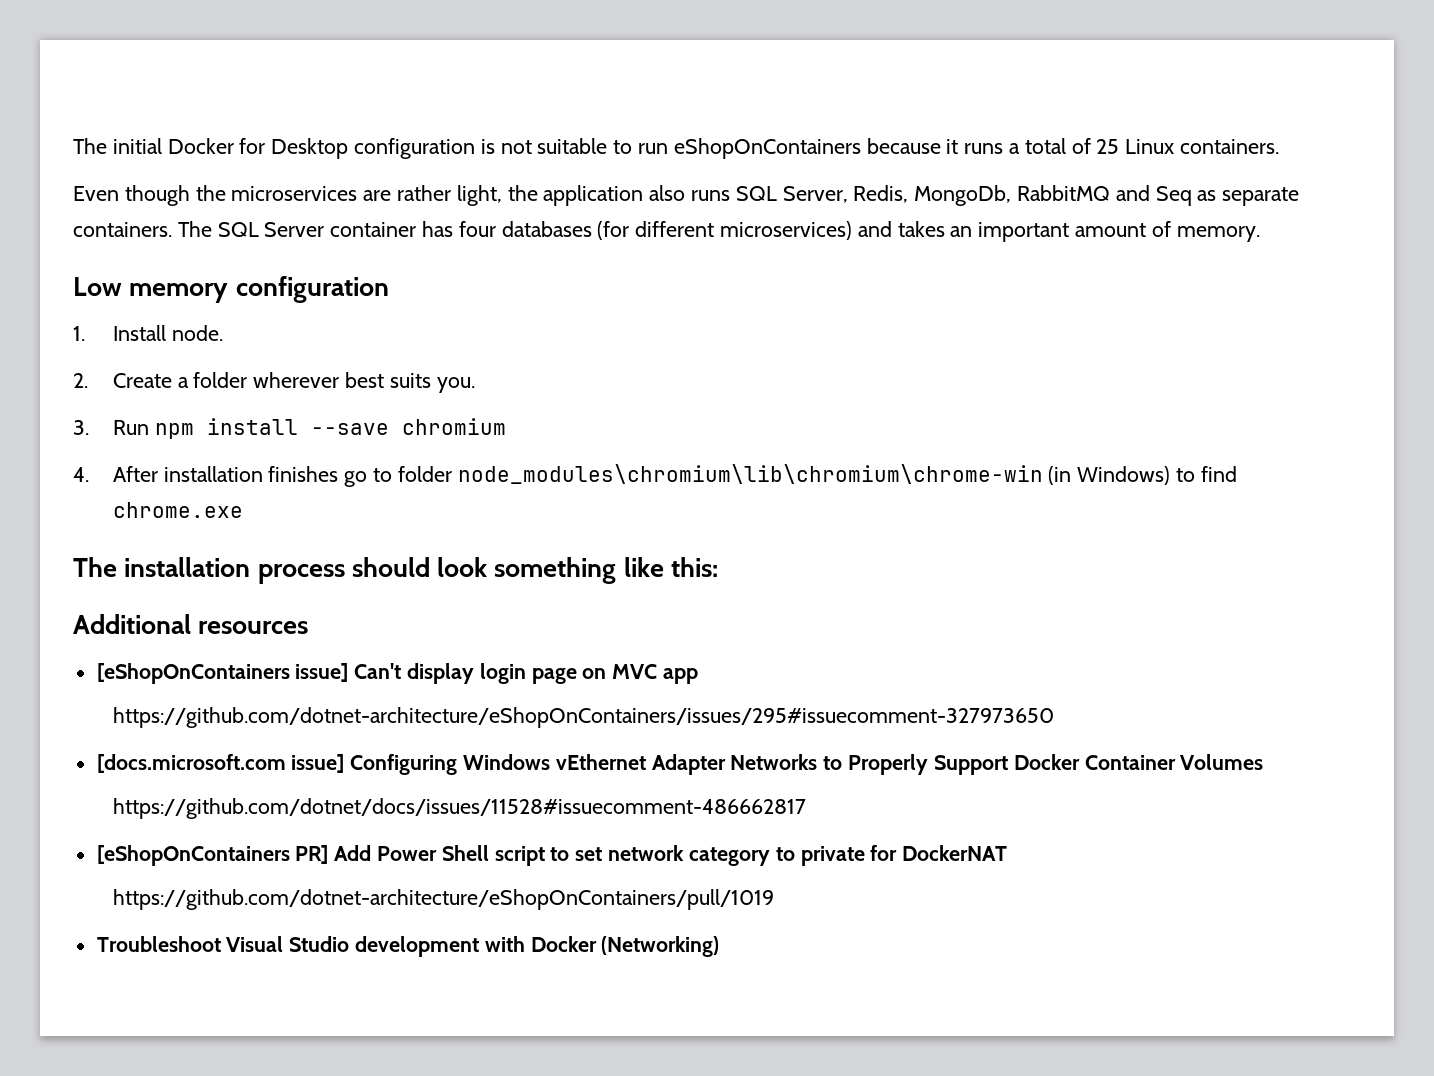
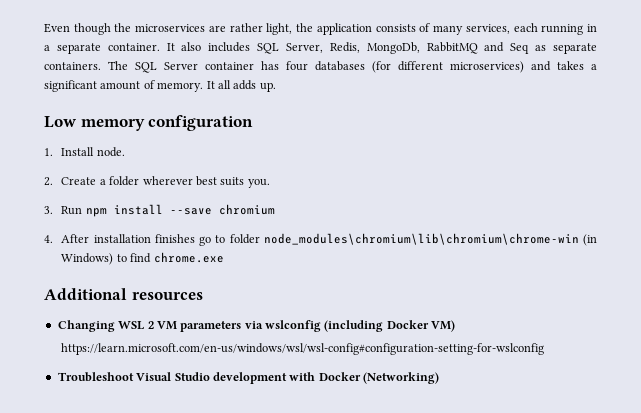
[73,138,1280,159] The initial Docker for Desktop configuration is not suitable to run eShopOnContainers because it runs a total of 25 Linux containers. // -> (44, 28) none
[649,185,731,201] also runs -> [375,23,597,35] [44,42,251,54] consists of many services, each running in a separate container. It also includes
[950,222,1070,242] an important -> [591,64,597,70] [44,80,97,92] a significant
(1260, 234) none -> [206,80,276,92] It all adds up.
[73,557,719,584] [73,614,309,634] [96,663,699,684] [112,707,1054,728] [96,754,1264,775] [112,798,806,819] [96,845,1008,866] [112,889,774,910] The installation process should look something like this: // Additional resources // [eShopOnContainers issue] Can't display login page on MVC app // https://github.com/dotnet-architecture/eShopOnContainers/issues/295#issuecomment-327973650 // [docs.microsoft.com issue] Configuring Windows vEthernet Adapter Networks to Properly Support Docker Container Volumes // https://github.com/dotnet/docs/issues/11528#issuecomment-486662817 // [eShopOnContainers PR] Add Power Shell script to set network category to private for DockerNAT // https://github.com/dotnet-architecture/eShopOnContainers/pull/1019 -> [44,288,203,300] [57,320,456,332] [61,343,545,355] Additional resources // Changing WSL 2 VM parameters via wslconfig (including Docker VM) // https://learn.microsoft.com/en-us/windows/wsl/wsl-config#configuration-setting-for-wslconfig

